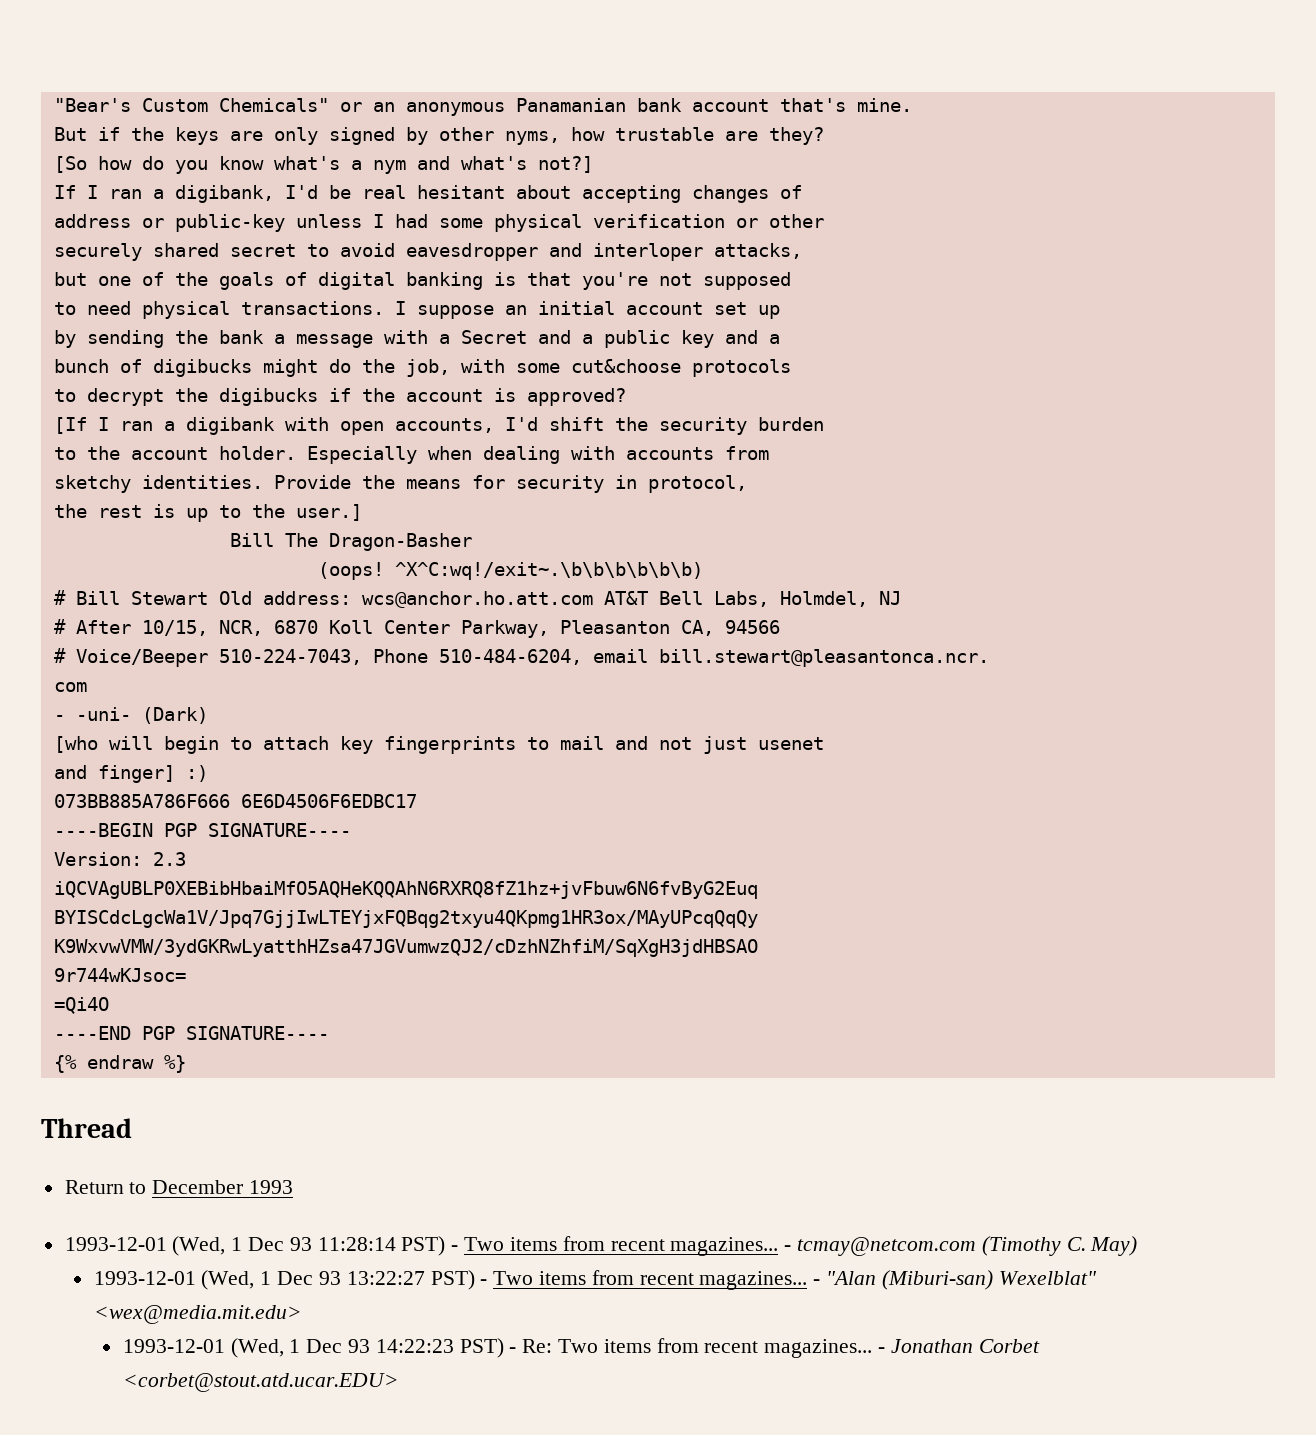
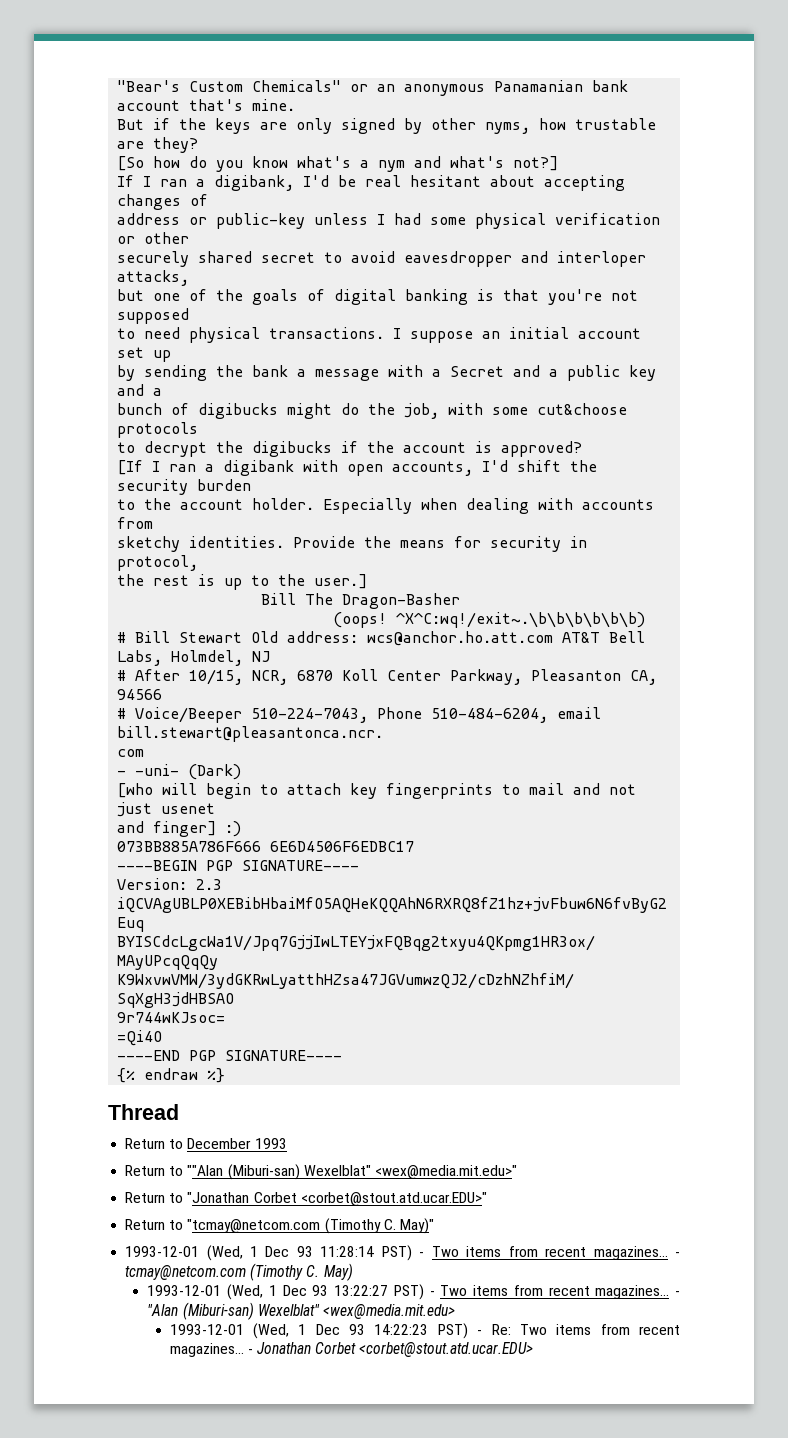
(294, 1187) none -> [125,1164,517,1180] [125,1192,487,1206] [125,1218,434,1234] // Return to ""Alan (Miburi-san) Wexelblat" <wex@media.mit.edu>" // Return to "Jonathan Corbet <corbet@stout.atd.ucar.EDU>" // Return to "tcmay@netcom.com (Timothy C. May)"

